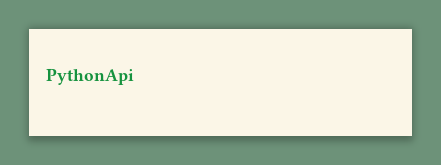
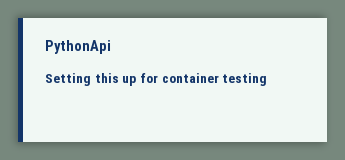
(134, 76) none -> [45,73,268,86] // Setting this up for container testing

